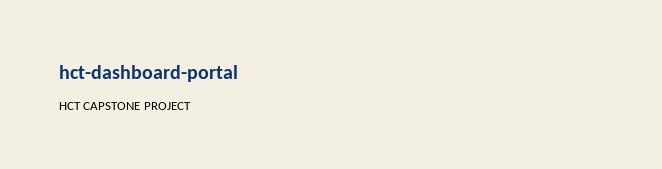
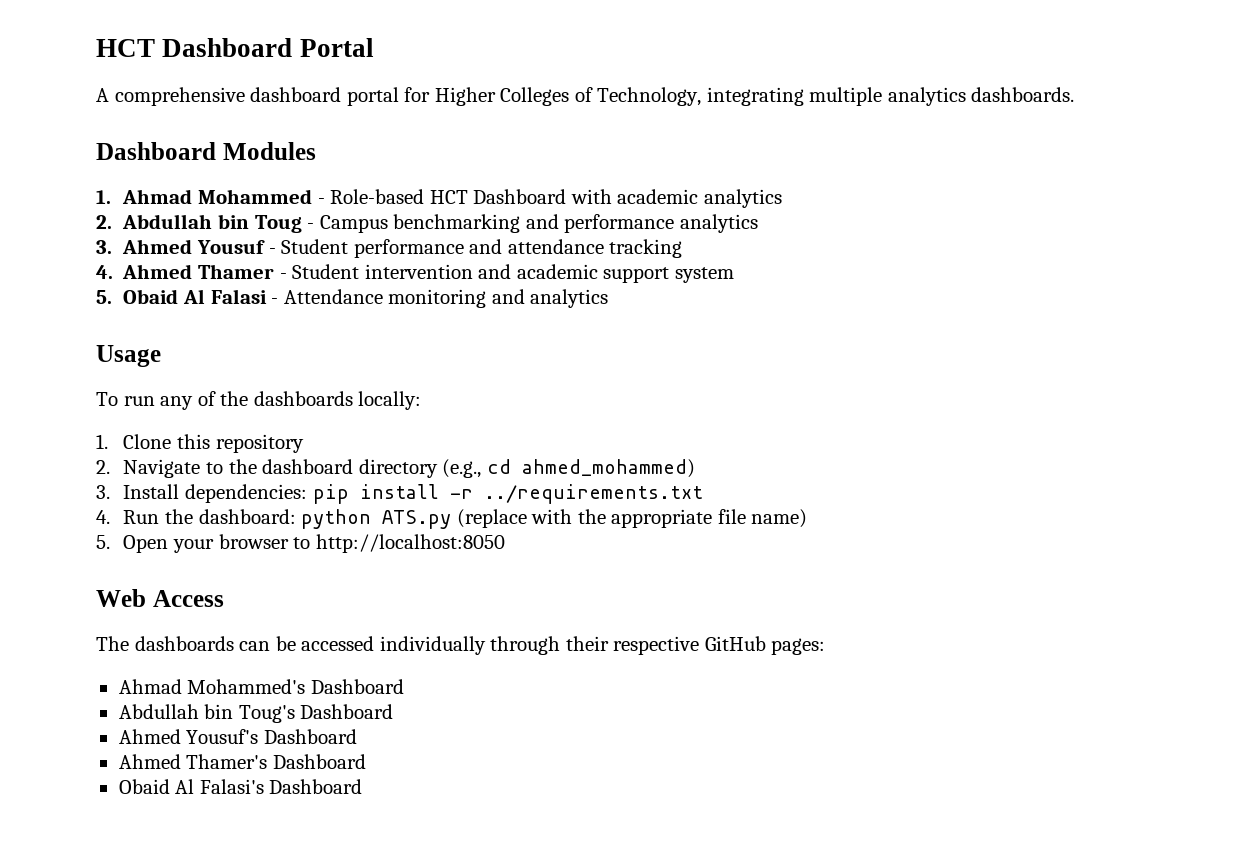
[59,65,238,82] [59,102,191,110] hct-dashboard-portal // HCT CAPSTONE PROJECT -> [96,38,374,57] [96,87,1075,106] [96,142,316,160] [96,189,782,208] [96,214,758,233] [96,239,683,258] [96,264,734,283] [96,289,609,308] [96,345,161,367] [96,391,422,410] [96,434,304,453] [96,459,695,478] [96,484,703,504] [96,509,808,529] [96,534,505,553] [96,589,224,607] [96,636,826,655] [118,679,404,694] [118,704,394,723] [118,729,357,744] [118,754,366,769] [118,779,363,794] HCT Dashboard Portal // A comprehensive dashboard portal for Higher Colleges of Technology, integrating multiple analytics dashboards. // Dashboard Modules // 1. Ahmad Mohammed - Role-based HCT Dashboard with academic analytics // 2. Abdullah bin Toug - Campus benchmarking and performance analytics // 3. Ahmed Yousuf - Student performance and attendance tracking // 4. Ahmed Thamer - Student intervention and academic support system // 5. Obaid Al Falasi - Attendance monitoring and analytics // Usage // To run any of the dashboards locally: // 1. Clone this repository // 2. Navigate to the dashboard directory (e.g., cd ahmed_mohammed) // 3. Install dependencies: pip install -r ../requirements.txt // 4. Run the dashboard: python ATS.py (replace with the appropriate file name) // 5. Open your browser to http://localhost:8050 // Web Access // The dashboards can be accessed individually through their respective GitHub pages: // Ahmad Mohammed's Dashboard // Abdullah bin Toug's Dashboard // Ahmed Yousuf's Dashboard // Ahmed Thamer's Dashboard // Obaid Al Falasi's Dashboard

